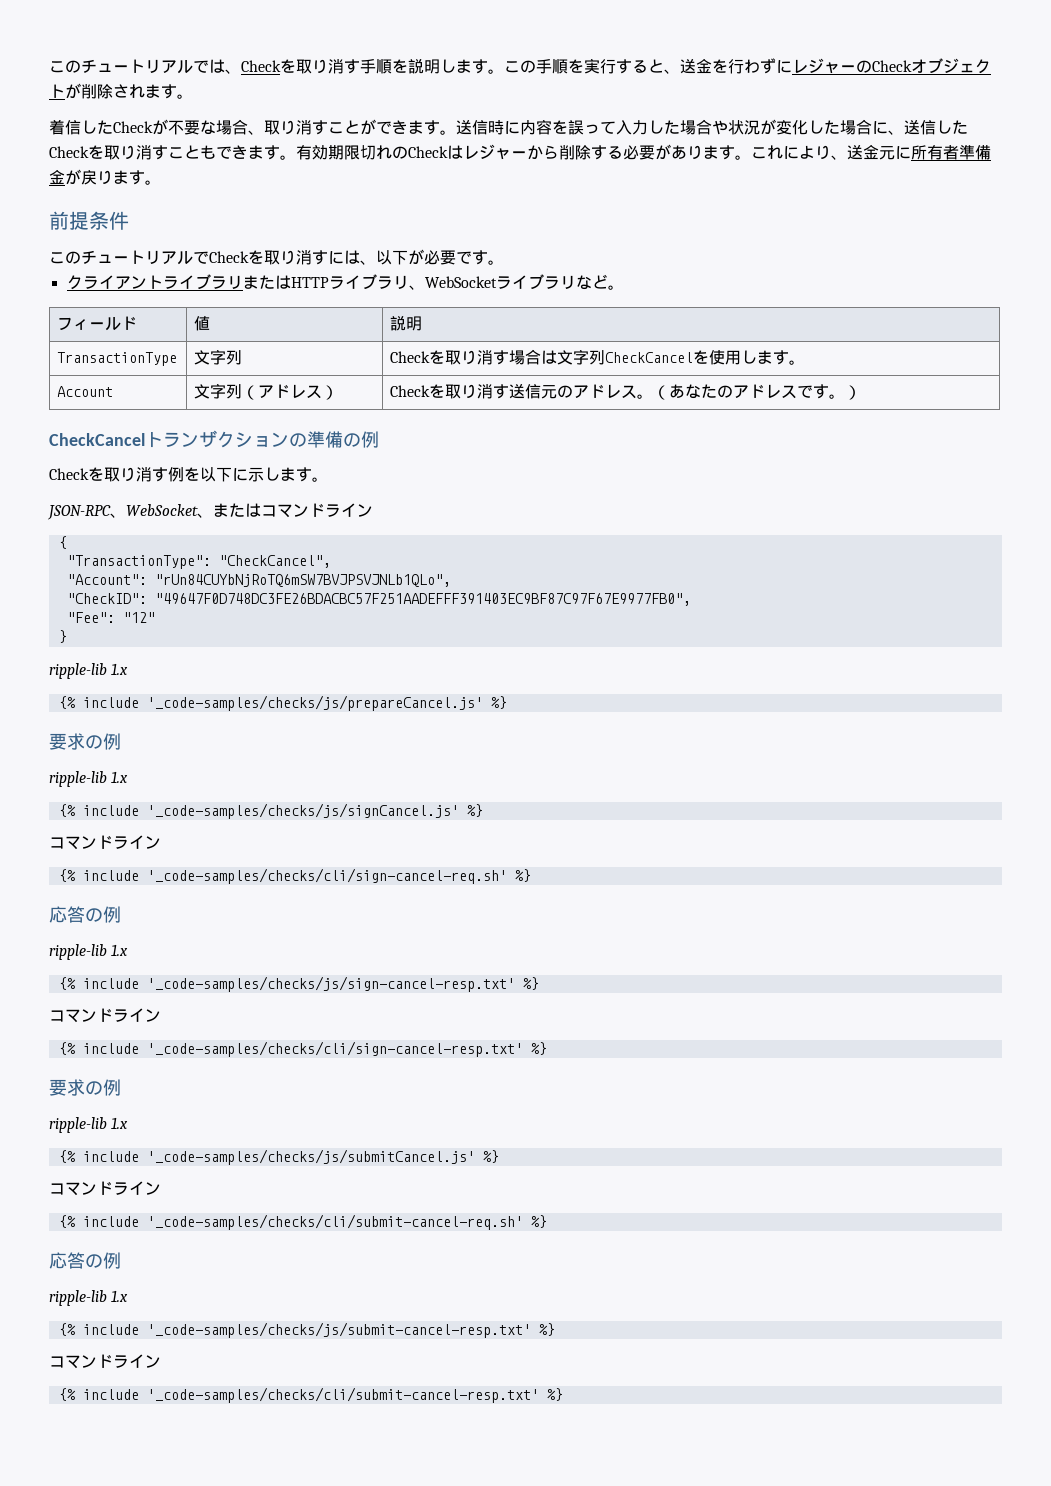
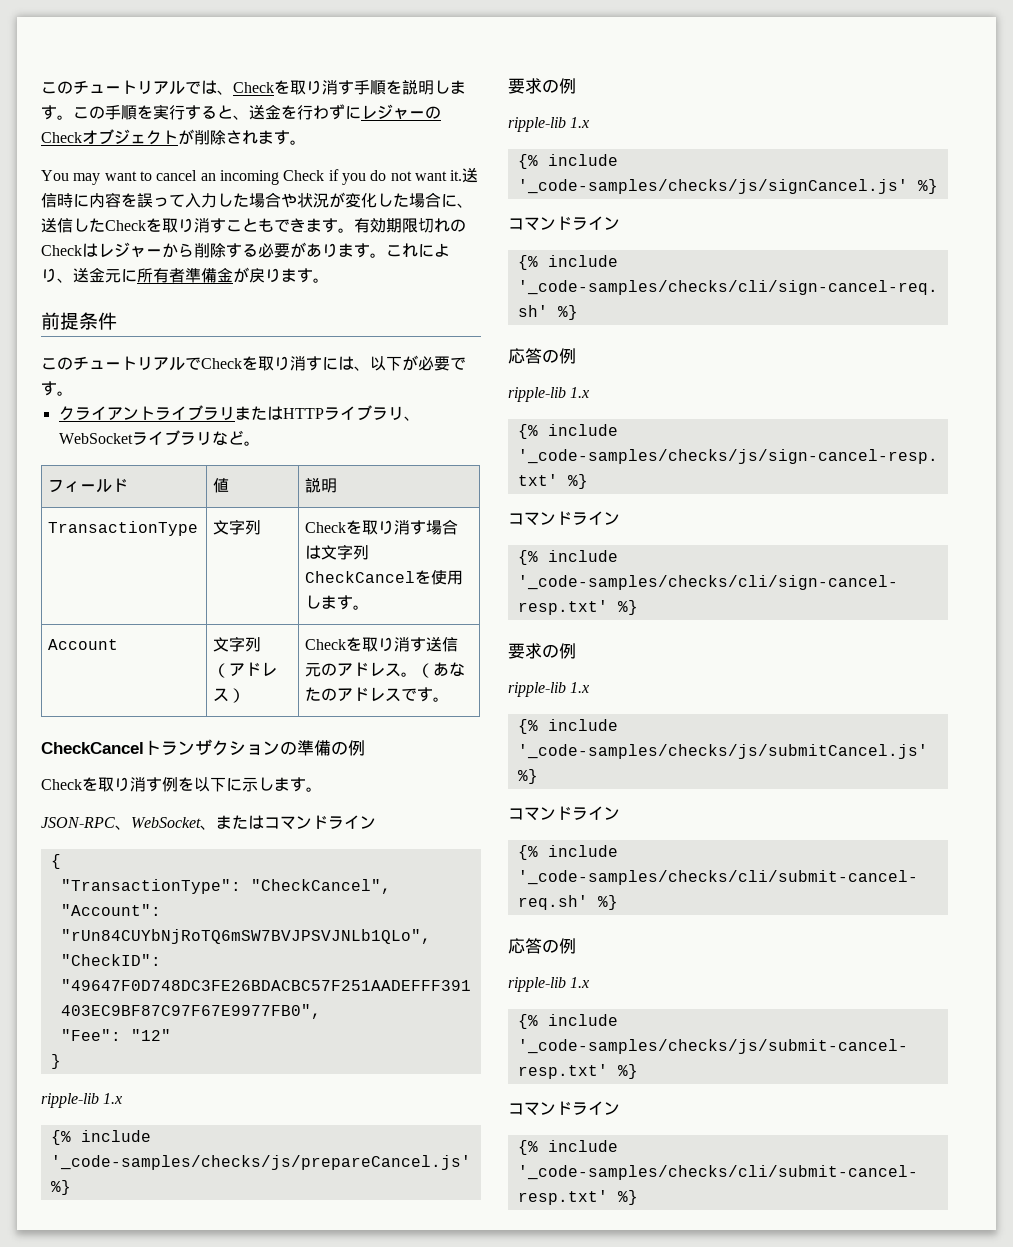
[49,119,456,135] 着信したCheckが不要な場合、取り消すことができます。 -> [41,169,463,185] You may want to cancel an incoming Check if you do not want it.
[845,385,862,400] ） -> (450, 699) none

